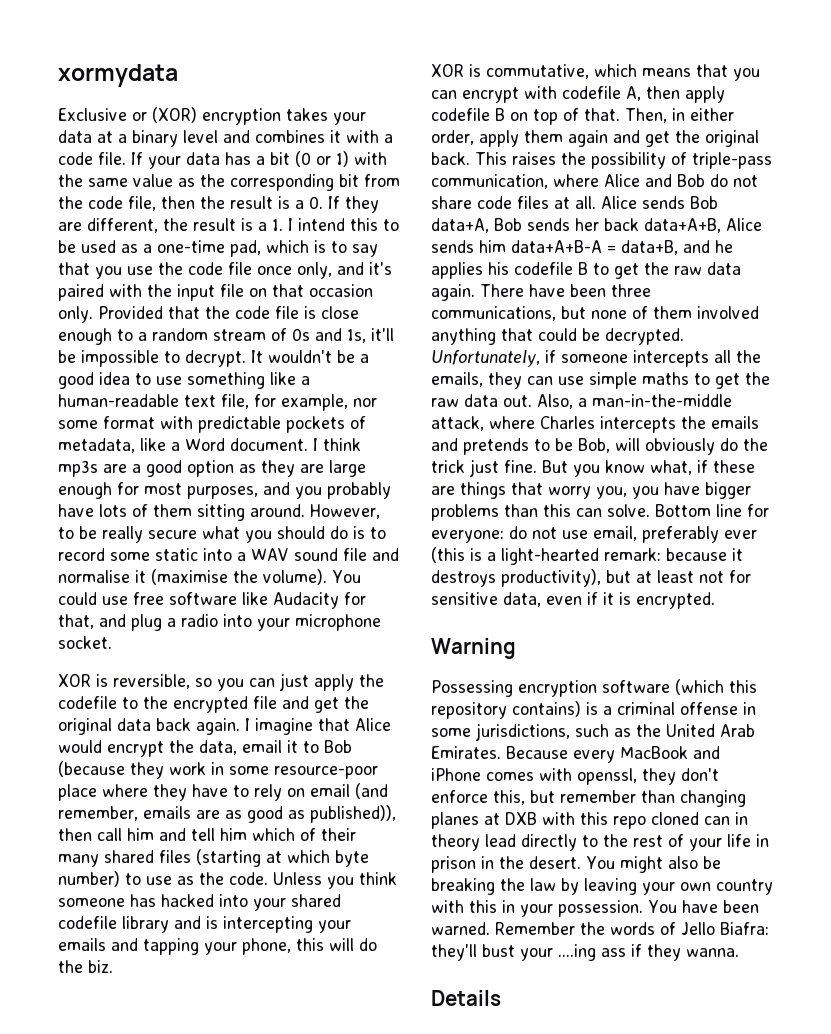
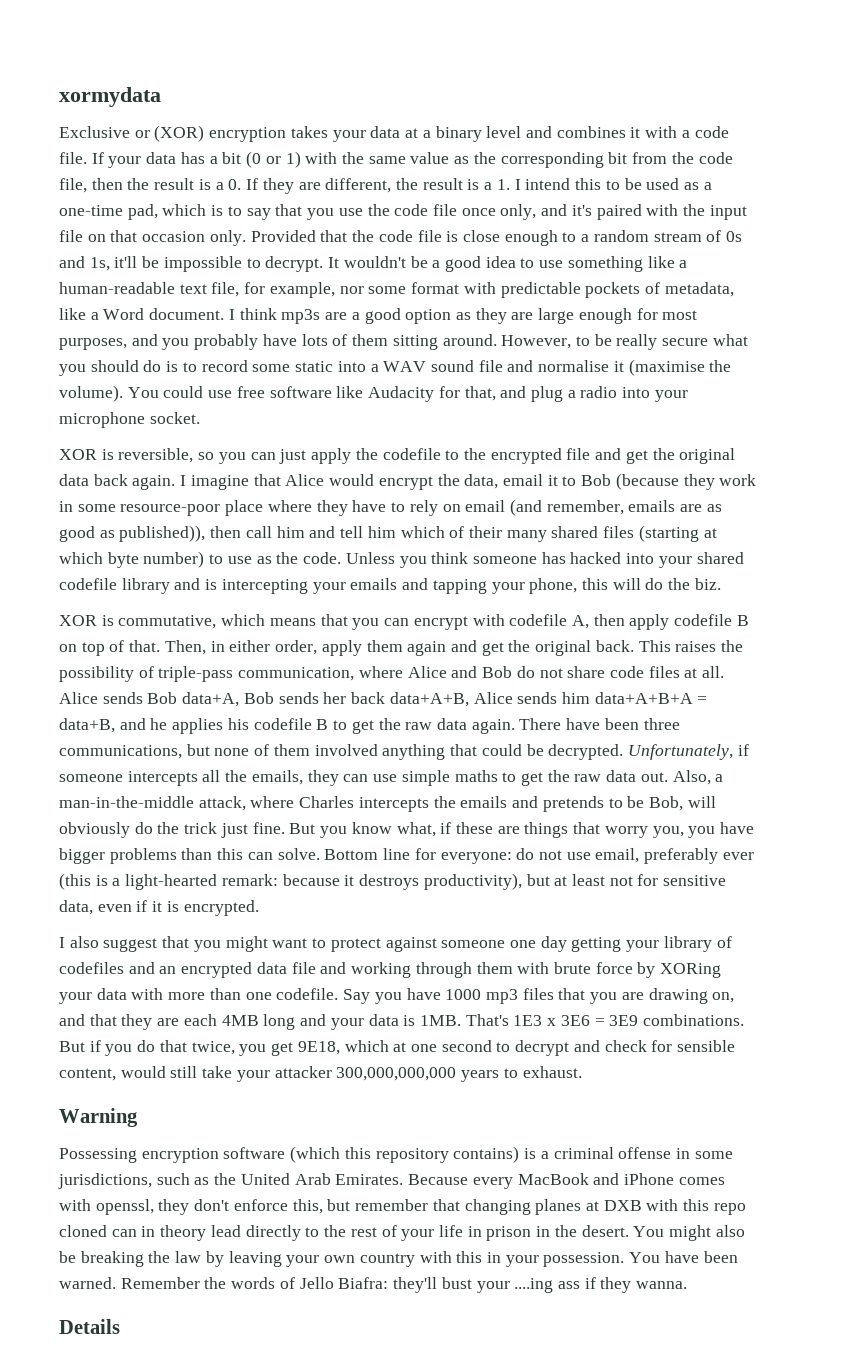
[511,240,602,253] data+A+B-A -> [594,692,693,704] data+A+B+A
(715, 600) none -> [59,936,732,952] [59,962,722,978] [59,988,735,1004] [59,1014,745,1030] [59,1040,736,1056] [59,1066,582,1082] // I also suggest that you might want to protect against someone one day getting your library of codefiles and an encrypted data file and working through them with brute force by XORing your data with more than one codefile. Say you have 1000 mp3 files that you are drawing on, and that they are each 4MB long and your data is 1MB. That's 1E3 x 3E6 = 3E9 combinations. But if you do that twice, you get 9E18, which at one second to decrypt and check for sensible content, would still take your attacker 300,000,000,000 years to exhaust.
[641,790,675,803] than -> [432,1199,460,1211] that

